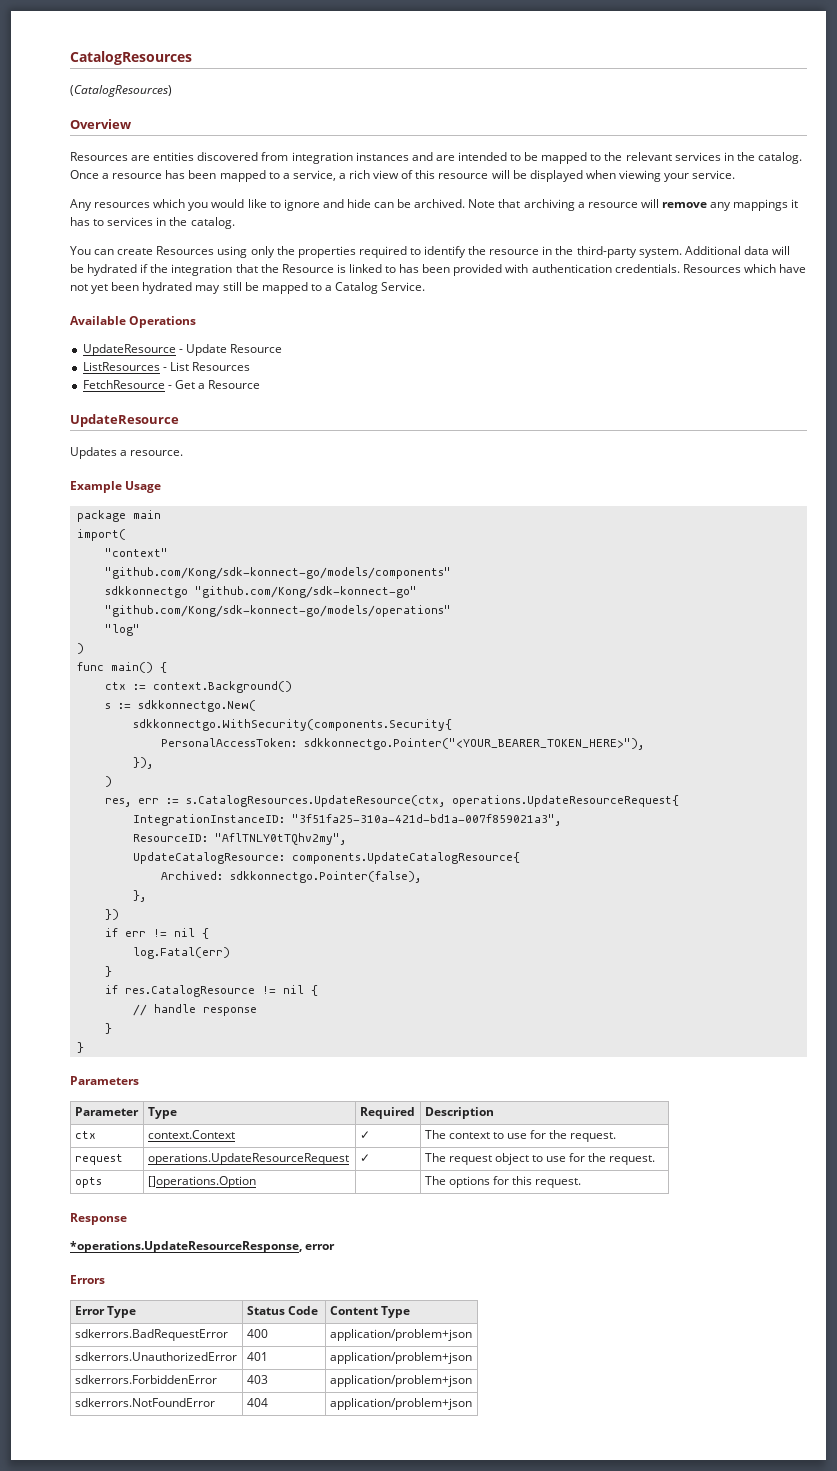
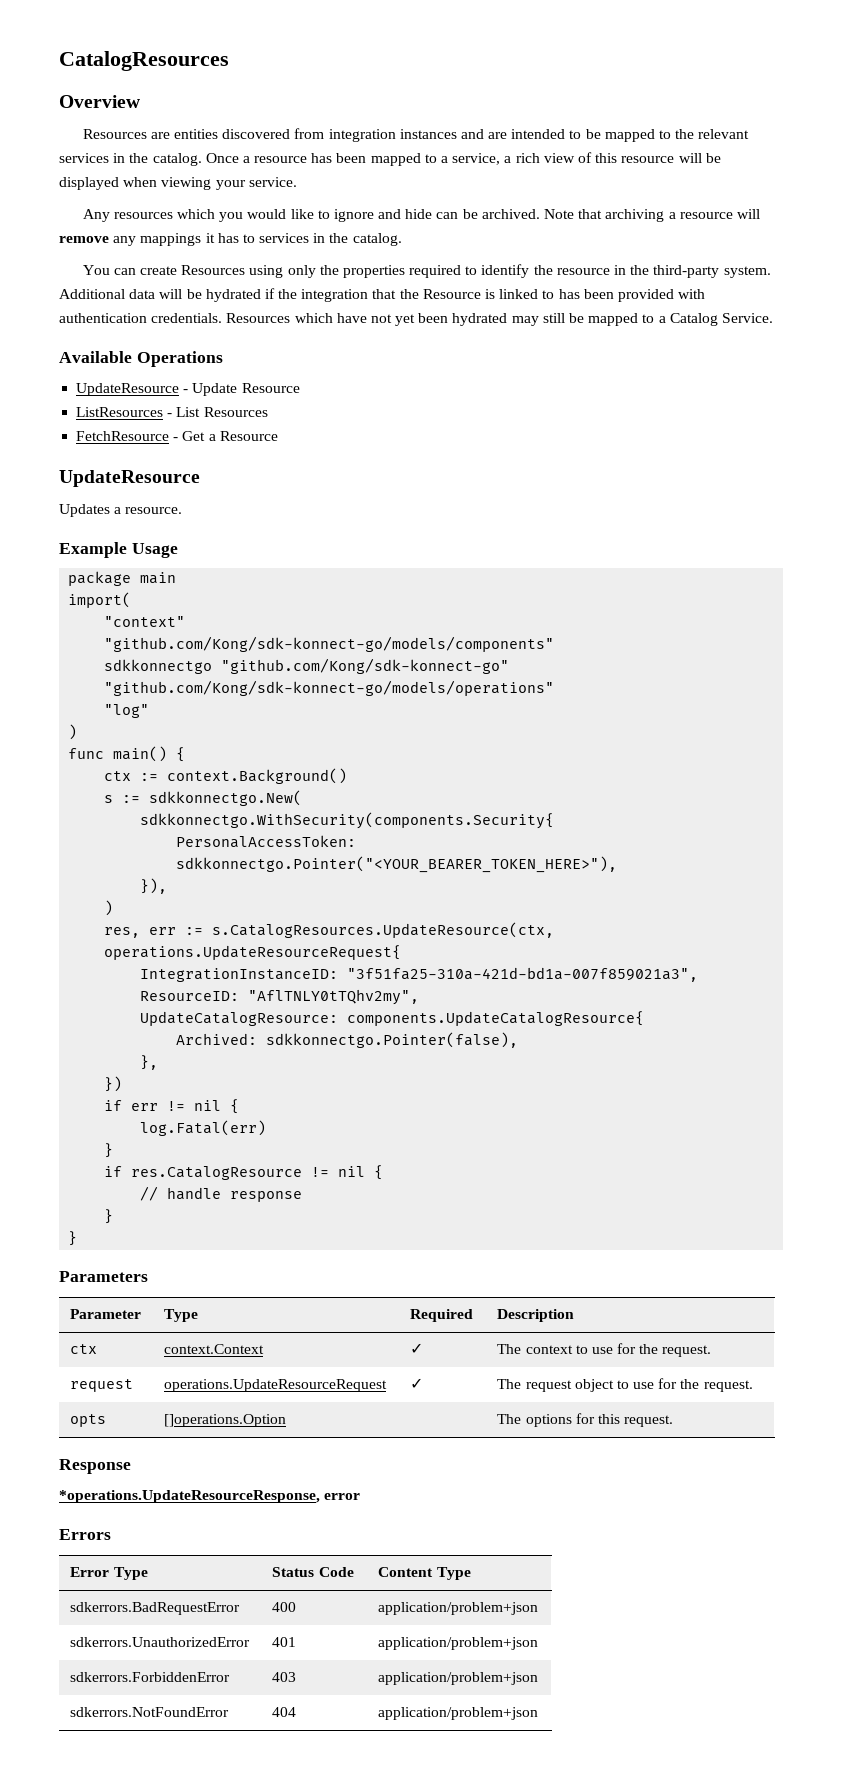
[70,85,172,97] // (CatalogResources) -> (229, 61) none

